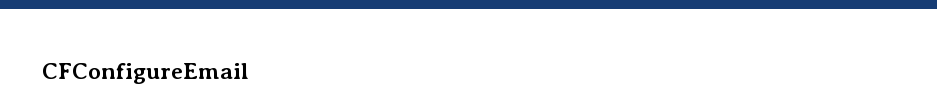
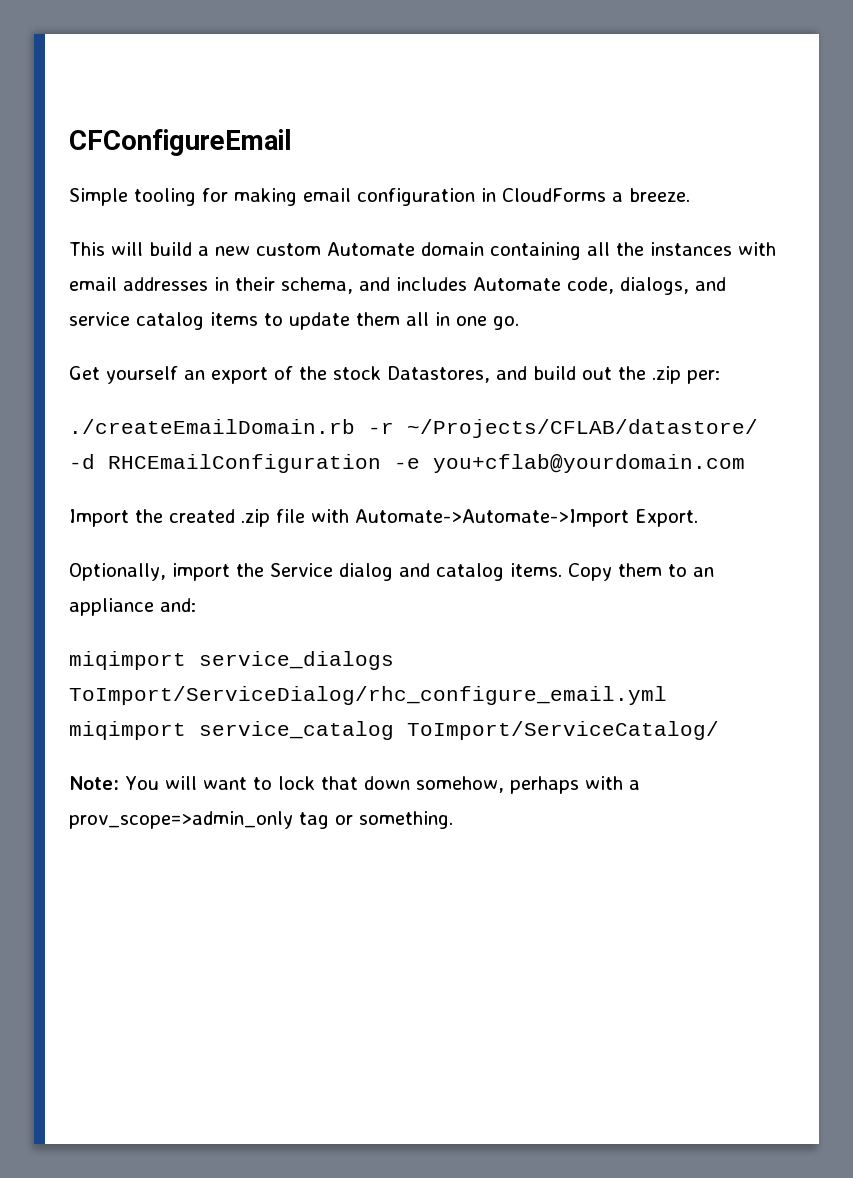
(249, 73) none -> [69,188,690,206] [69,242,776,260] [69,277,726,295] [69,312,519,330] [69,366,720,384] [69,419,758,438] [69,454,745,473] [69,509,698,527] [69,563,714,581] [69,598,196,616] [69,651,394,670] [69,686,667,705] [69,721,719,740] [69,776,640,794] [69,811,453,829] // Simple tooling for making email configuration in CloudForms a breeze. // This will build a new custom Automate domain containing all the instances with email addresses in their schema, and includes Automate code, dialogs, and service catalog items to update them all in one go. // Get yourself an export of the stock Datastores, and build out the .zip per: // ./createEmailDomain.rb -r ~/Projects/CFLAB/datastore/ -d RHCEmailConfiguration -e you+cflab@yourdomain.com // Import the created .zip file with Automate->Automate->Import Export. // Optionally, import the Service dialog and catalog items. Copy them to an appliance and: // miqimport service_dialogs ToImport/ServiceDialog/rhc_configure_email.yml miqimport service_catalog ToImport/ServiceCatalog/ // Note: You will want to lock that down somehow, perhaps with a prov_scope=>admin_only tag or something.

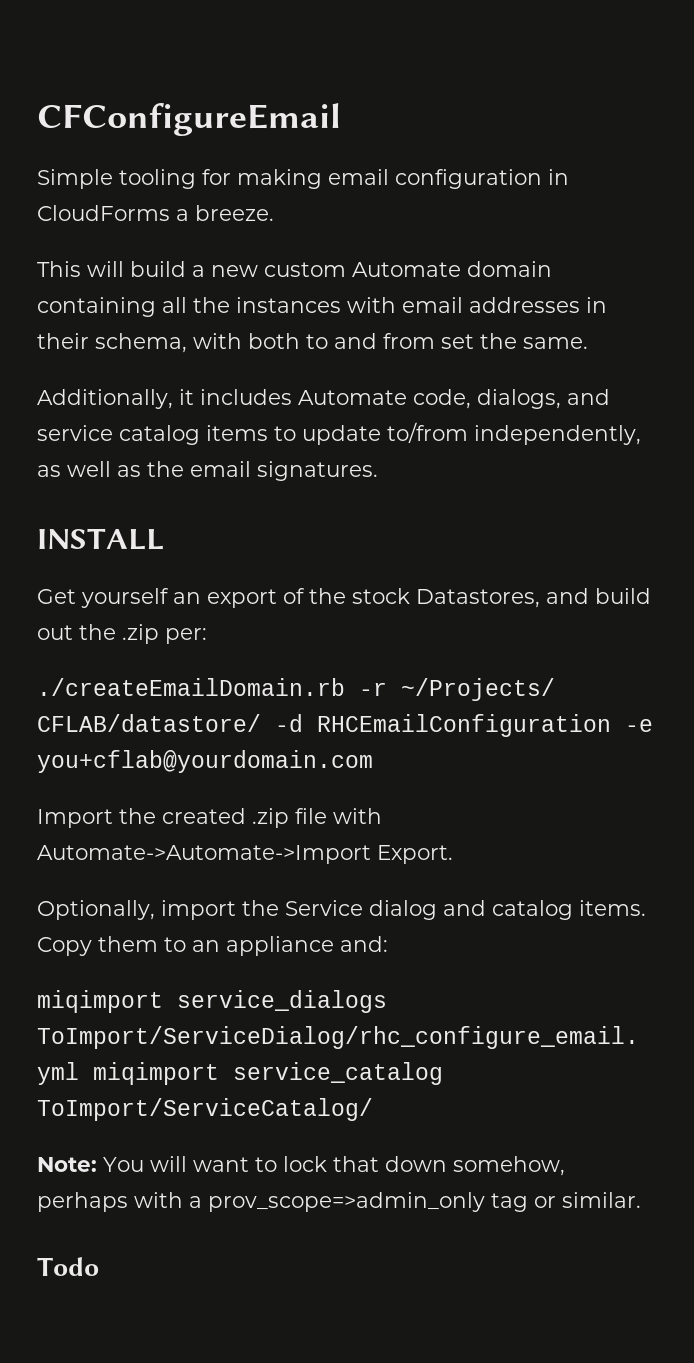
[359,277,390,291] and -> [193,333,588,349] [37,389,194,409] with both to and from set the same. // Additionally, it
[356,312,519,330] them all in one go. -> [387,422,641,445] [37,461,378,481] [37,528,164,550] to/from independently, as well as the email signatures. // INSTALL
[407,419,758,438] ~/Projects/CFLAB/datastore/ -> [401,678,555,701] [37,714,261,732] ~/Projects/ CFLAB/datastore/
[359,811,453,829] something. -> [562,1192,641,1208] [37,1257,99,1276] similar. // Todo

